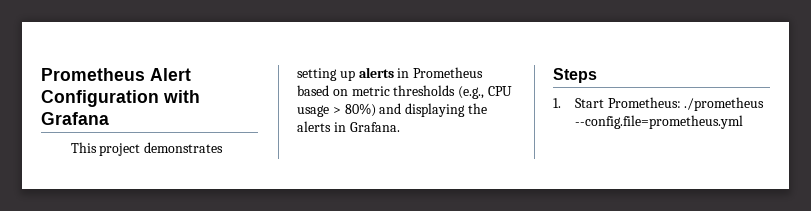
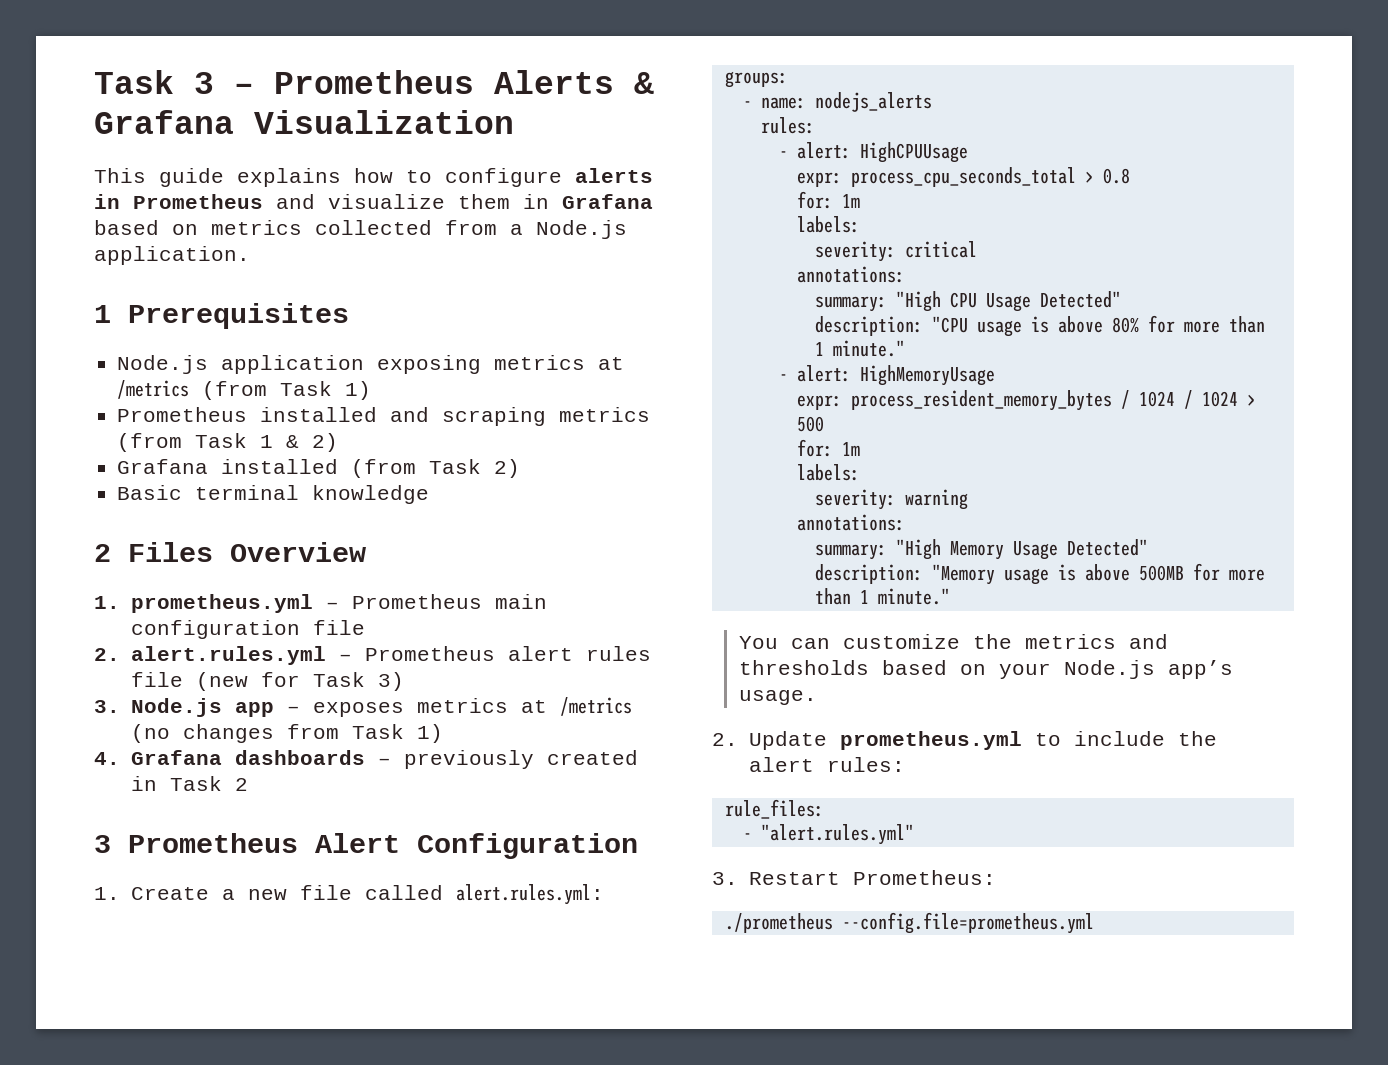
[41,68,191,81] [41,90,200,107] [41,112,109,125] [70,142,224,156] [297,67,484,81] [297,85,512,99] [297,103,487,117] [297,121,400,132] [553,68,597,83] [553,98,604,108] Prometheus Alert Configuration with Grafana // This project demonstrates setting up alerts in Prometheus based on metric thresholds (e.g., CPU usage > 80%) and displaying the alerts in Grafana. // Steps // 1. Start -> [94,70,654,94] [94,110,514,134] [94,168,653,187] [94,194,653,209] [94,220,627,239] [94,246,250,265] [94,303,349,329] [117,355,625,374] [117,380,372,400] [117,407,651,426] [117,433,339,452] [117,459,521,478] [117,485,430,504] [94,542,366,562] [94,594,547,613] [130,620,365,639] [94,646,651,665] [130,672,404,691] [94,697,632,717] [130,724,443,743] [94,750,638,769] [130,776,248,791] [94,833,638,859] [94,884,604,905] [724,71,788,88] [742,92,932,112] [760,117,815,134] [778,142,968,163] [796,167,1130,187] [796,191,860,209] [796,216,860,233] [814,241,977,262] [796,266,905,283] [814,291,1121,312] [814,315,1265,337] [814,340,905,357] [778,365,995,386] [796,390,1256,411] [796,416,824,432] [796,439,860,457] [796,464,860,481] [814,489,968,510] [796,514,905,531] [814,539,1148,560] [814,563,1265,585] [814,588,950,605] [738,634,1168,649] [738,660,1233,679] [738,690,817,705] [712,731,1217,750] [748,757,905,772] [724,799,824,819] [742,824,914,845] [712,872,840,885] Task 3 – Prometheus Alerts & Grafana Visualization // This guide explains how to configure alerts in Prometheus and visualize them in Grafana based on metrics collected from a Node.js application. // 1 Prerequisites // Node.js application exposing metrics at /metrics (from Task 1) // Prometheus installed and scraping metrics (from Task 1 & 2) // Grafana installed (from Task 2) // Basic terminal knowledge // 2 Files Overview // 1. prometheus.yml – Prometheus main configuration file // 2. alert.rules.yml – Prometheus alert rules file (new for Task 3) // 3. Node.js app – exposes metrics at /metrics (no changes from Task 1) // 4. Grafana dashboards – previously created in Task 2 // 3 Prometheus Alert Configuration // 1. Create a new file called alert.rules.yml: // groups: // - name: nodejs_alerts // rules: // - alert: HighCPUUsage // expr: process_cpu_seconds_total > 0.8 // for: 1m // labels: // severity: critical // annotations: // summary: "High CPU Usage Detected" // description: "CPU usage is above 80% for more than 1 minute." // - alert: HighMemoryUsage // expr: process_resident_memory_bytes / 1024 / 1024 > 500 // for: 1m // labels: // severity: warning // annotations: // summary: "High Memory Usage Detected" // description: "Memory usage is above 500MB for more than 1 minute." // You can customize the metrics and thresholds based on your Node.js app’s usage. // 2. Update prometheus.yml to include the alert rules: // rule_files: // - "alert.rules.yml" // 3. Restart
(681, 102) none -> (996, 877) //

